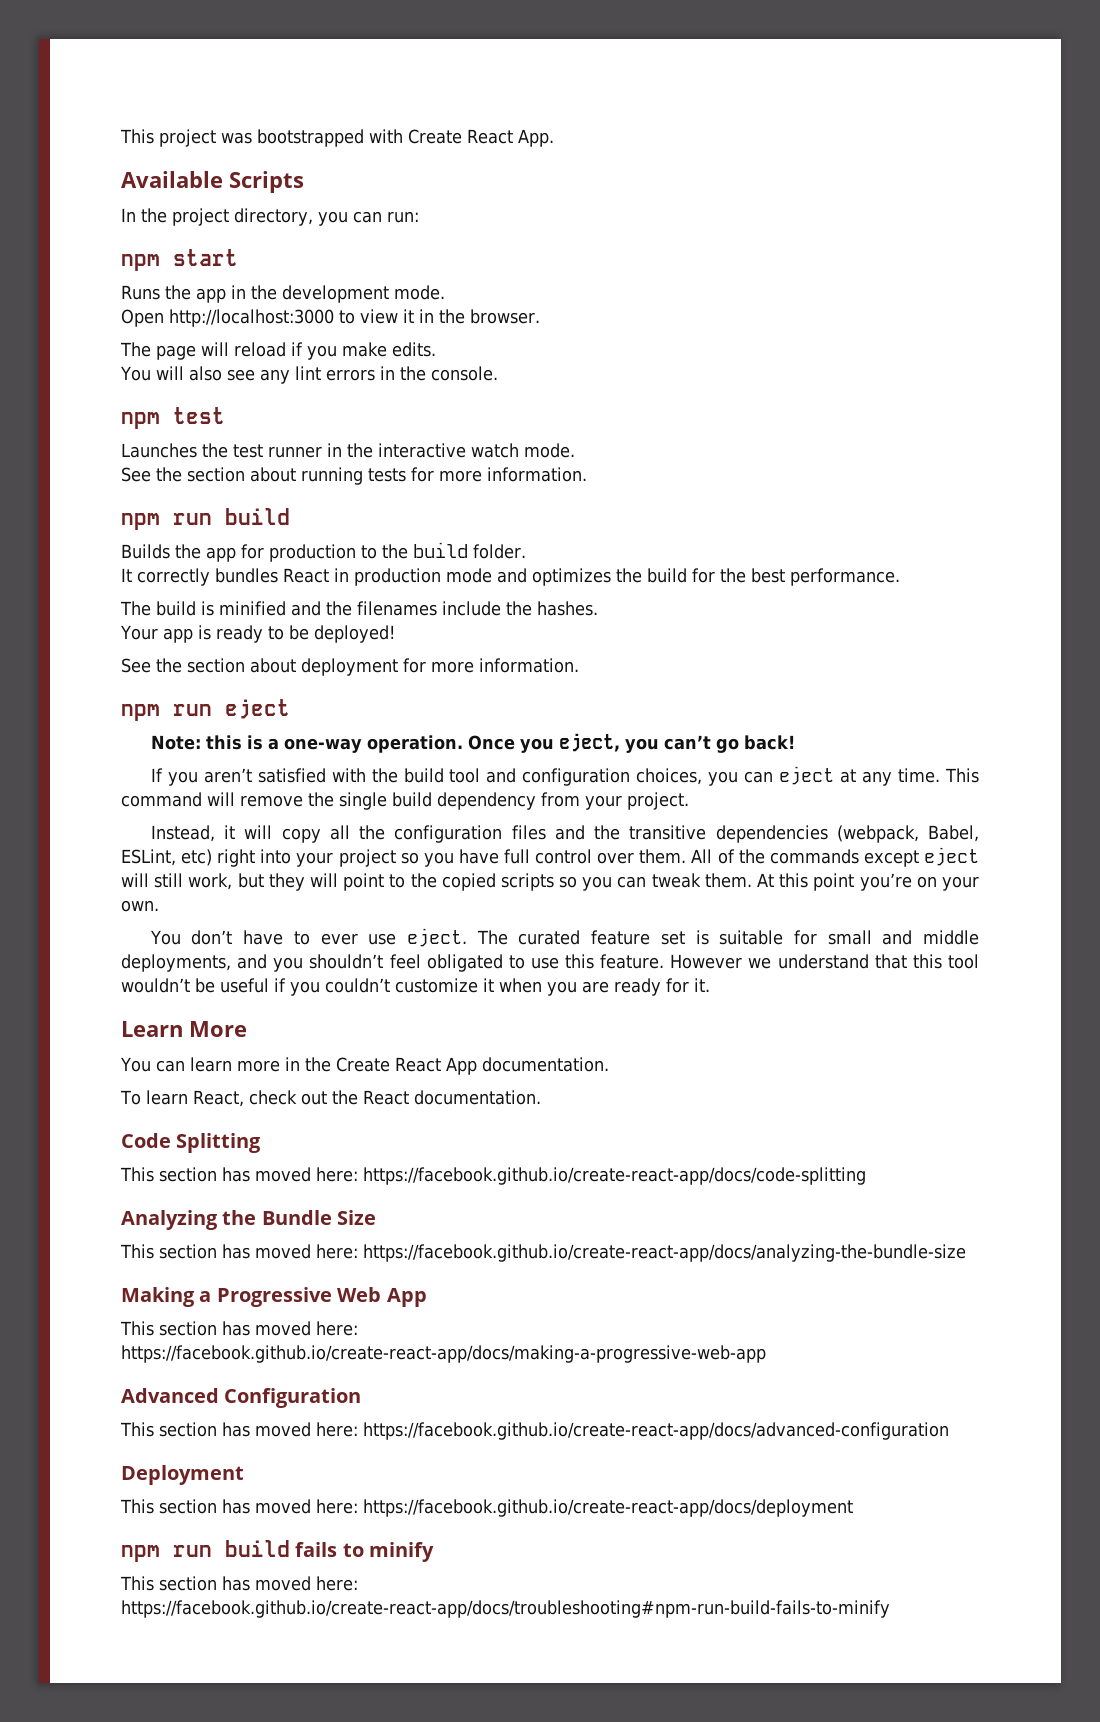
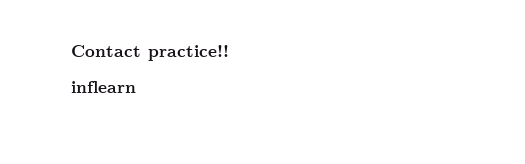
[120,129,554,147] [121,171,304,193] [121,208,419,226] [121,249,238,271] [121,285,445,303] [121,309,540,327] [120,342,436,360] [120,366,498,384] [121,407,225,429] [121,443,575,458] [121,467,587,485] [121,508,290,530] [121,542,526,562] [121,568,900,586] [120,601,598,616] [120,625,395,643] [121,658,579,676] [121,699,290,721] [150,733,795,753] [150,766,979,786] [121,792,689,810] [150,825,979,843] [121,847,979,867] [121,873,979,891] [121,900,159,912] [149,928,980,947] [121,954,979,972] [121,978,710,996] [121,1021,247,1037] [120,1057,609,1075] [120,1090,541,1107] [121,1133,262,1153] [120,1167,866,1185] [121,1210,377,1230] [120,1244,966,1262] [121,1287,427,1307] [120,1321,358,1336] [121,1345,766,1363] [121,1388,362,1408] [120,1422,949,1440] [121,1465,244,1485] [120,1499,853,1517] [121,1540,435,1562] [120,1576,358,1591] [121,1600,890,1618] This project was bootstrapped with Create React App. // Available Scripts // In the project directory, you can run: // npm start // Runs the app in the development mode. // Open http://localhost:3000 to view it in the browser. // The page will reload if you make edits. // You will also see any lint errors in the console. // npm test // Launches the test runner in the interactive watch mode. // See the section about running tests for more information. // npm run build // Builds the app for production to the build folder. // It correctly bundles React in production mode and optimizes the build for the best performance. // The build is minified and the filenames include the hashes. // Your app is ready to be deployed! // See the section about deployment for more information. // npm run eject // Note: this is a one-way operation. Once you eject, you can’t go back! // If you aren’t satisfied with the build tool and configuration choices, you can eject at any time. This command will remove the single build dependency from your project. // Instead, it will copy all the configuration files and the transitive dependencies (webpack, Babel, ESLint, etc) right into your project so you have full control over them. All of the commands except eject will still work, but they will point to the copied scripts so you can tweak them. At this point you’re on your own. // You don’t have to ever use eject. The curated feature set is suitable for small and middle deployments, and you shouldn’t feel obligated to use this feature. However we understand that this tool wouldn’t be useful if you couldn’t customize it when you are ready for it. // Learn More // You can learn more in the Create React App documentation. // To learn React, check out the React documentation. // Code Splitting // This section has moved here: https://facebook.github.io/create-react-app/docs/code-splitting // Analyzing the Bundle Size // This section has moved here: https://facebook.github.io/create-react-app/docs/analyzing-the-bundle-size // Making a Progressive Web App // This section has moved here: https://facebook.github.io/create-react-app/docs/making-a-progressive-web-app // Advanced Configuration // This section has moved here: https://facebook.github.io/create-react-app/docs/advanced-configuration // Deployment // This section has moved here: https://facebook.github.io/create-react-app/docs/deployment // npm run build fails to minify // This section has moved here: https://facebook.github.io/create-react-app/docs/troubleshooting#npm-run-build-fails-to-minify -> [71,45,229,61] [71,81,136,93] Contact practice!! // inflearn

